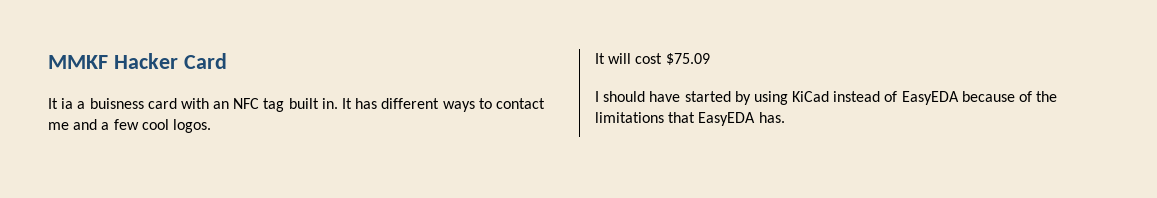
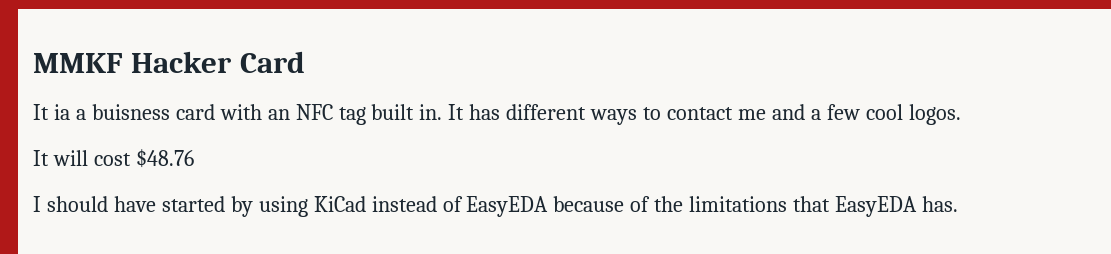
[665,53,710,65] $75.09 -> [135,149,194,168] $48.76

